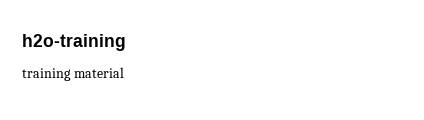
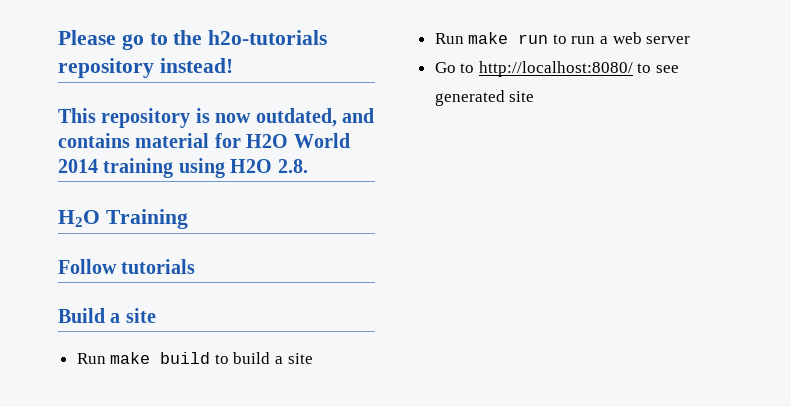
[22,34,126,51] [22,67,124,81] h2o-training // training material -> [58,30,328,50] [58,58,233,78] [58,108,374,128] [58,133,350,148] [58,158,308,178] [58,209,188,229] [58,259,196,274] [58,308,156,323] [76,352,313,364] [434,32,691,44] [434,61,680,77] [434,90,535,106] Please go to the h2o-tutorials repository instead! // This repository is now outdated, and contains material for H2O World 2014 training using H2O 2.8. // H2O Training // Follow tutorials // Build a site // Run make build to build a site // Run make run to run a web server // Go to http://localhost:8080/ to see generated site

